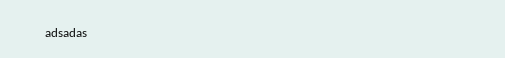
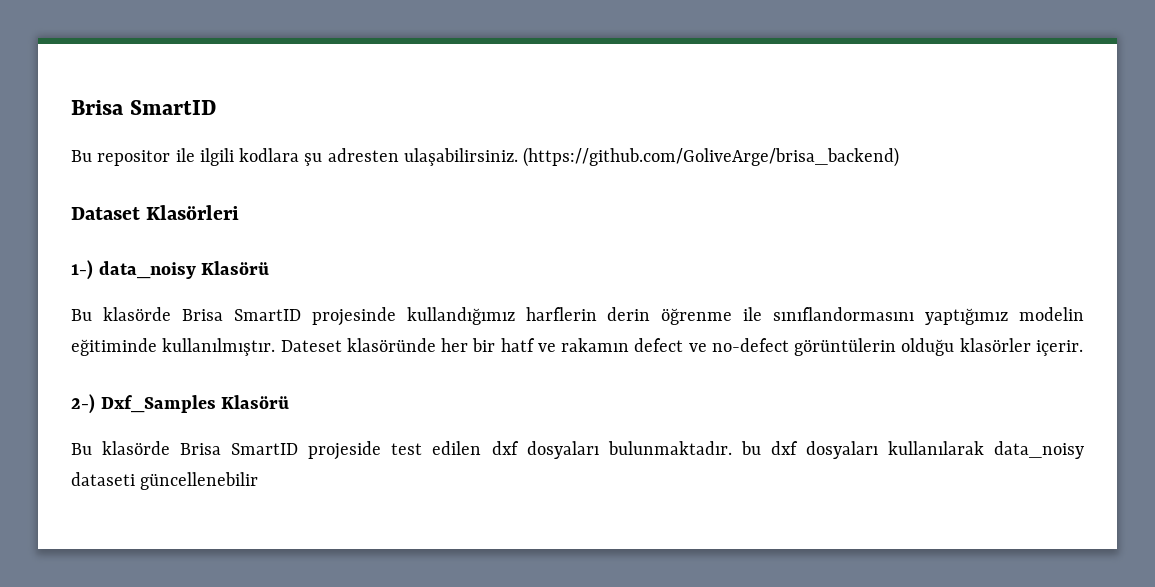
[45,28,87,37] adsadas -> [71,100,216,115] [71,147,900,167] [71,205,240,220] [71,260,270,280] [71,307,1084,326] [71,338,1083,356] [71,394,290,414] [71,441,1084,460] [71,472,259,490] Brisa SmartID // Bu repositor ile ilgili kodlara şu adresten ulaşabilirsiniz. (https://github.com/GoliveArge/brisa_backend) // Dataset Klasörleri // 1-) data_noisy Klasörü // Bu klasörde Brisa SmartID projesinde kullandığımız harflerin derin öğrenme ile sınıflandormasını yaptığımız modelin eğitiminde kullanılmıştır. Dateset klasöründe her bir hatf ve rakamın defect ve no-defect görüntülerin olduğu klasörler içerir. // 2-) Dxf_Samples Klasörü // Bu klasörde Brisa SmartID projeside test edilen dxf dosyaları bulunmaktadır. bu dxf dosyaları kullanılarak data_noisy dataseti güncellenebilir

